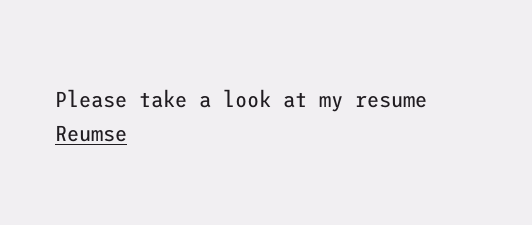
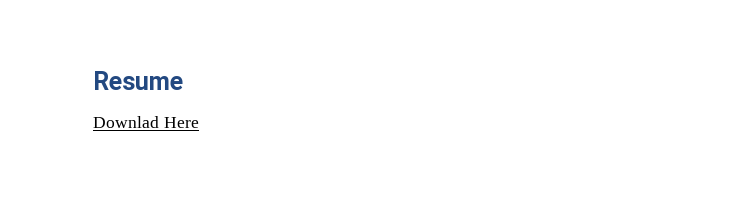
[55,89,427,112] [55,125,127,142] Please take a look at my resume // Reumse -> [93,71,183,90] [93,116,199,128] Resume // Downlad Here

